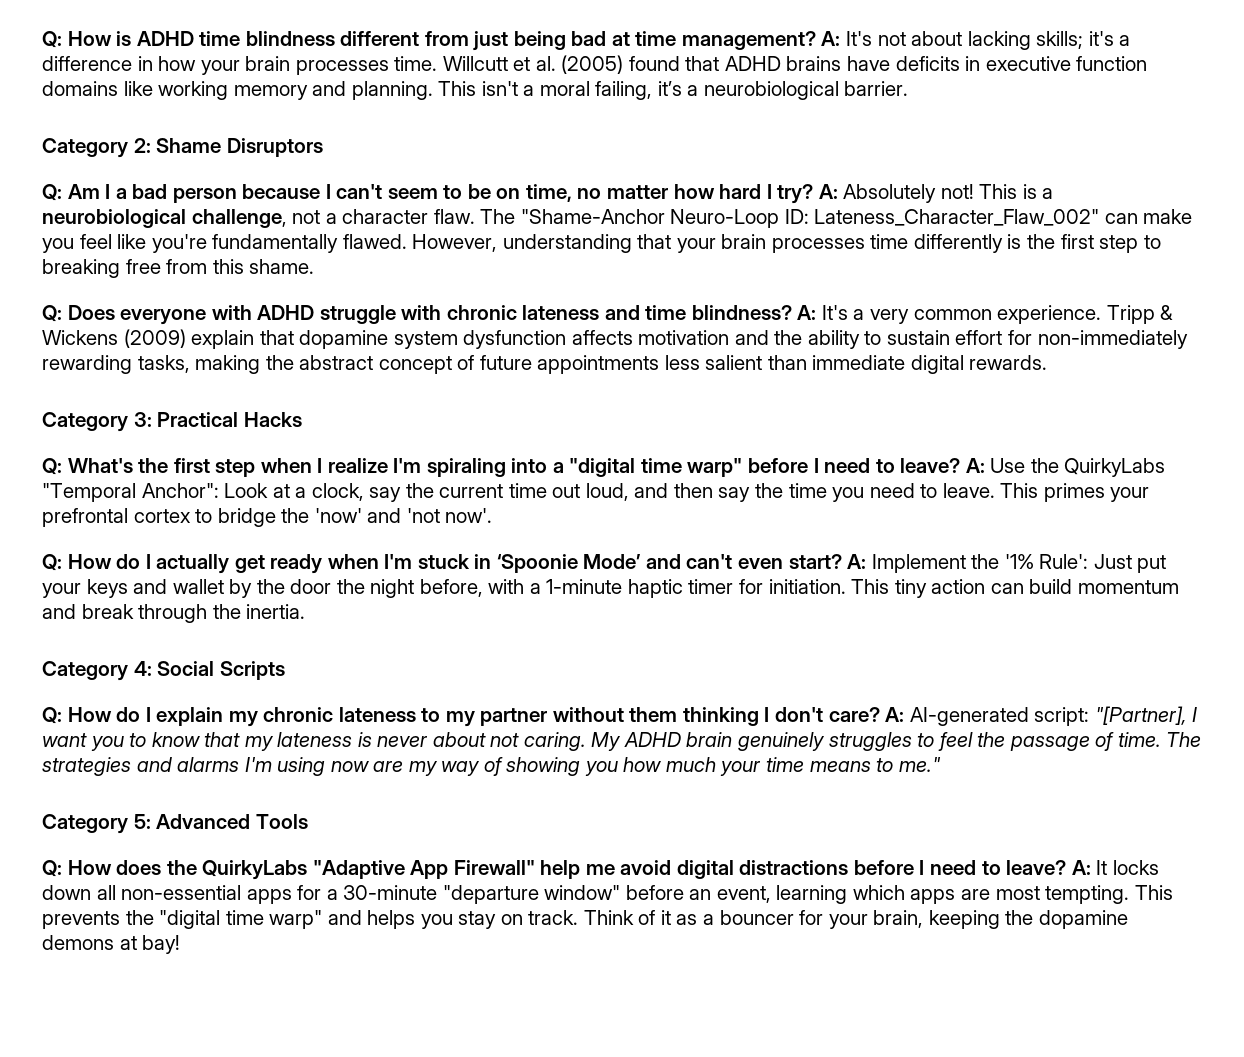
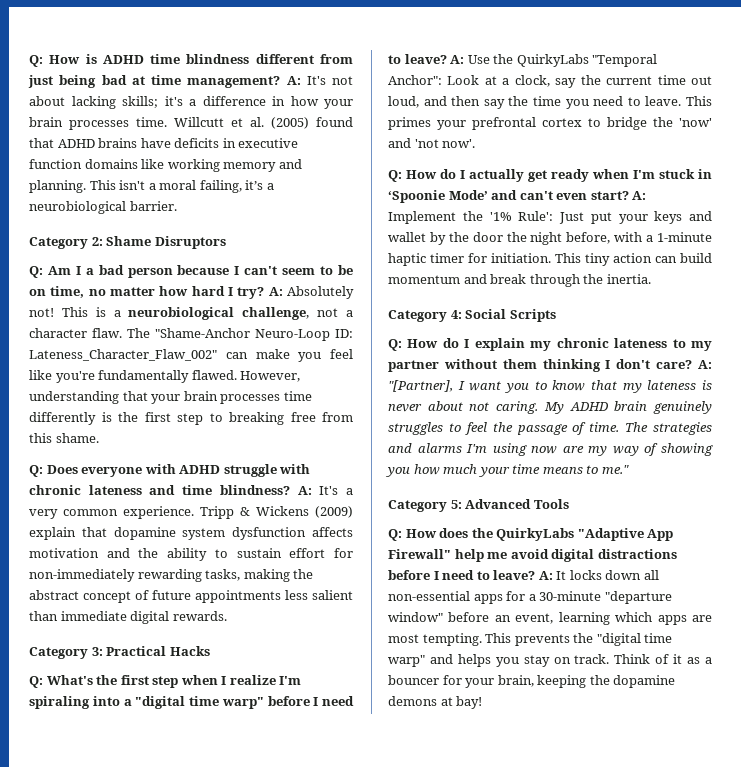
[909,707,1090,726] AI-generated script: -> (712, 364) none

